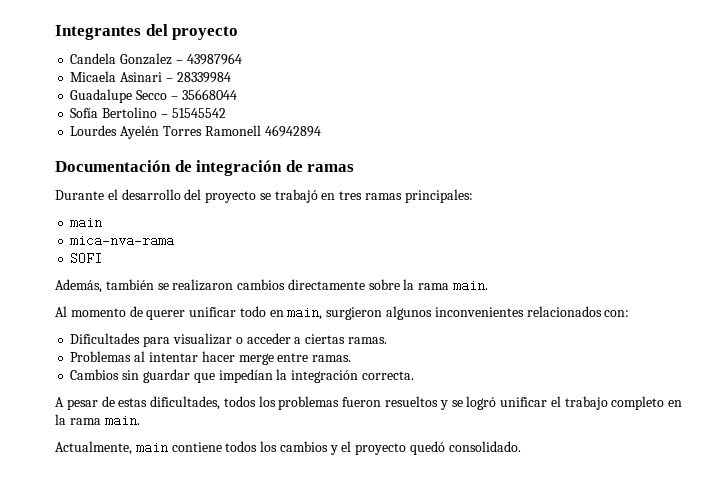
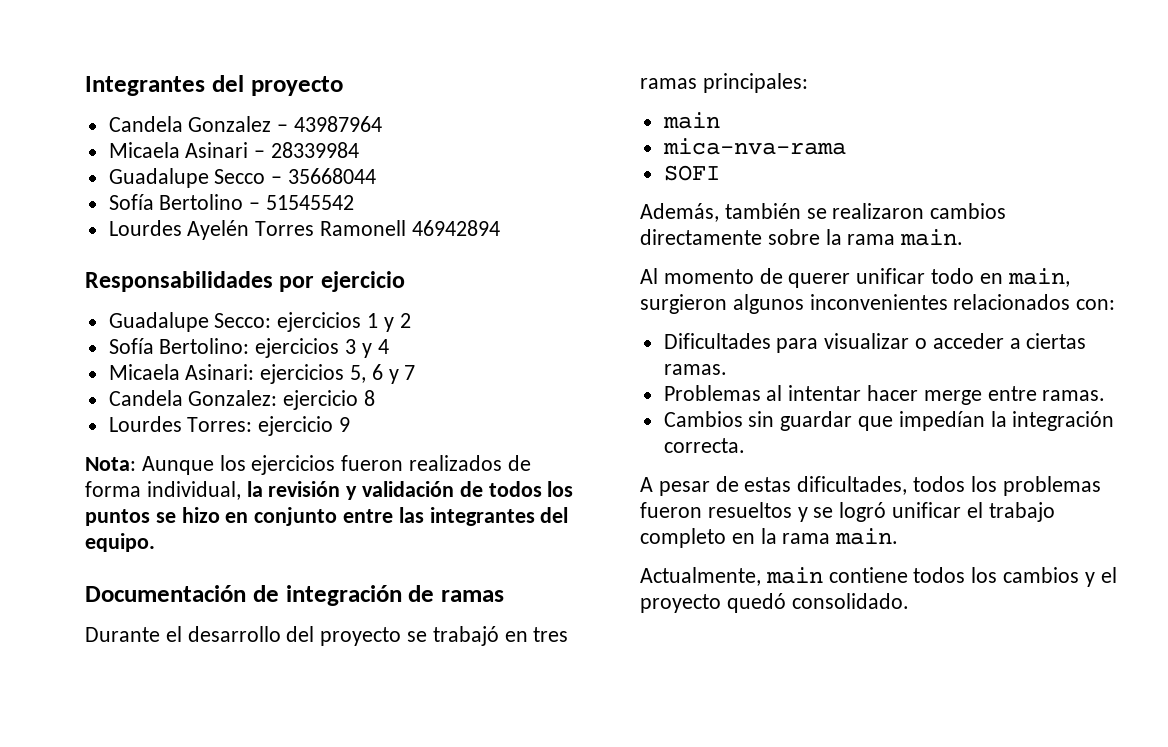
(321, 131) none -> [85,271,405,292] [108,312,411,332] [108,338,389,358] [108,364,416,384] [108,390,376,410] [108,416,351,436] [85,455,531,475] [85,481,574,500] [85,507,569,526] [85,533,155,552] // Responsabilidades por ejercicio // Guadalupe Secco: ejercicios 1 y 2 // Sofía Bertolino: ejercicios 3 y 4 // Micaela Asinari: ejercicios 5, 6 y 7 // Candela Gonzalez: ejercicio 8 // Lourdes Torres: ejercicio 9 // Nota: Aunque los ejercicios fueron realizados de forma individual, la revisión y validación de todos los puntos se hizo en conjunto entre las integrantes del equipo.

